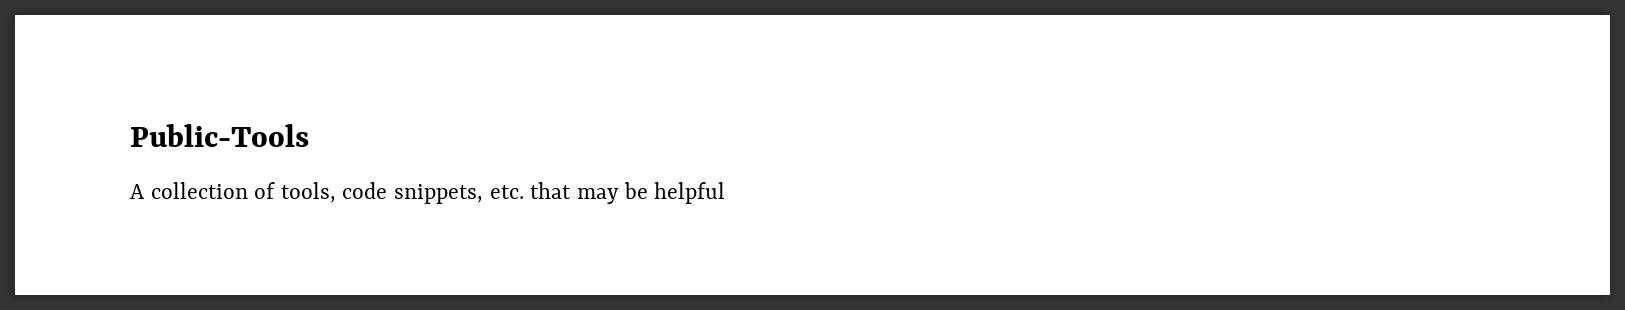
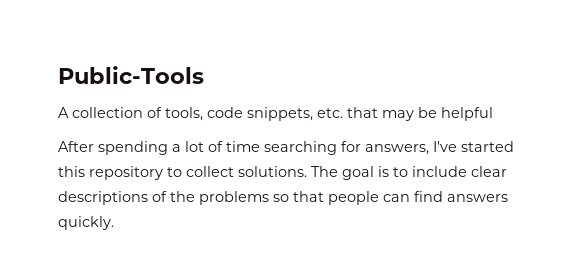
(726, 193) none -> [58,141,514,155] [58,166,507,180] [58,191,508,205] [58,216,114,230] // After spending a lot of time searching for answers, I've started this repository to collect solutions. The goal is to include clear descriptions of the problems so that people can find answers quickly.

